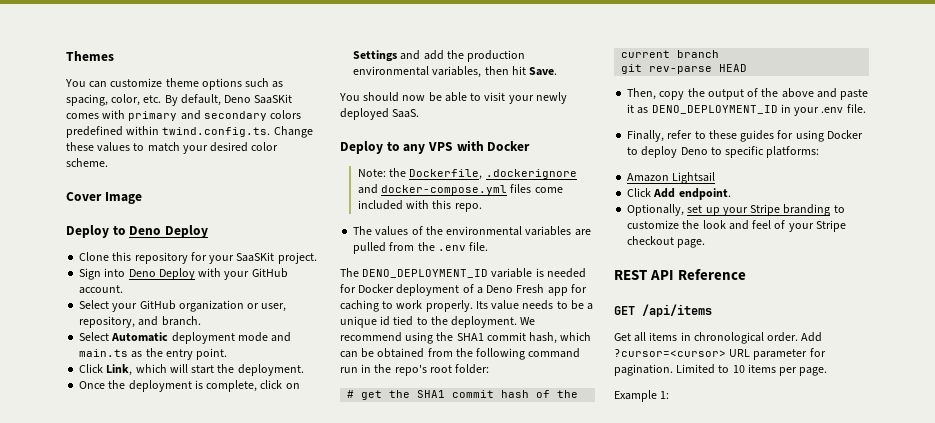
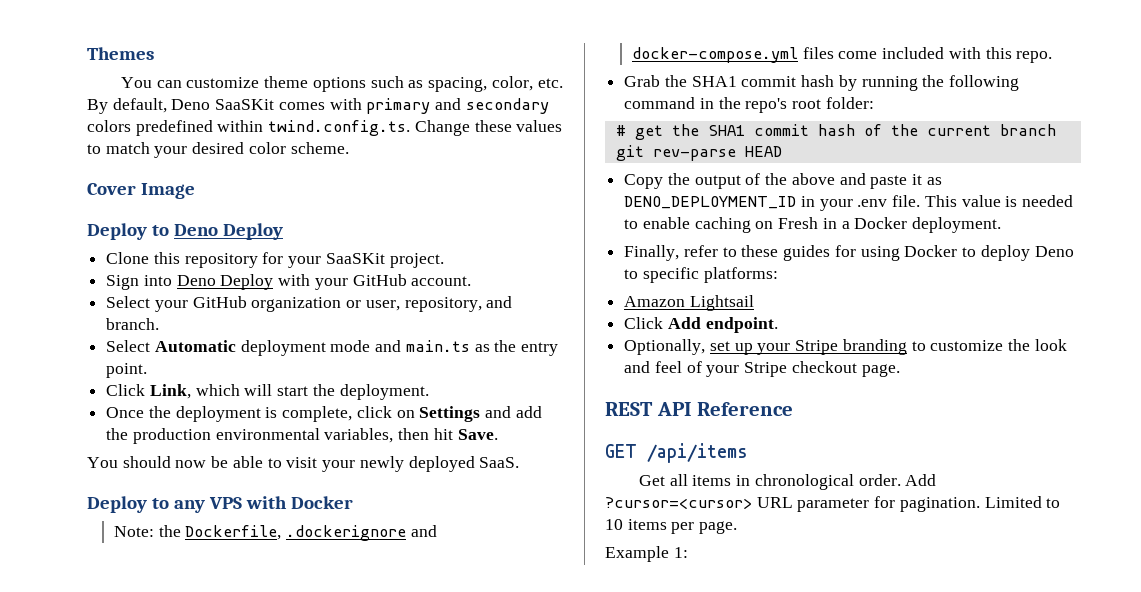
[353,226,591,236] [353,242,489,254] [340,268,586,278] [340,284,587,296] [340,300,594,312] [340,316,536,328] [340,332,592,344] [340,348,453,358] The values of the environmental variables are pulled from the .env file. // The DENO_DEPLOYMENT_ID variable is needed for Docker deployment of a Deno Fresh app for caching to work properly. Its value needs to be a unique id tied to the deployment. We recommend using the SHA1 commit hash, which can be obtained from -> [624,75,918,91] Grab the SHA1 commit hash by running
[340,367,358,373] run -> (696, 103) none
[627,88,685,100] Then, copy -> [624,174,664,189] Copy
(866, 108) none -> [924,195,1074,207] [624,217,1002,233] This value is needed to enable caching on Fresh in a Docker deployment.

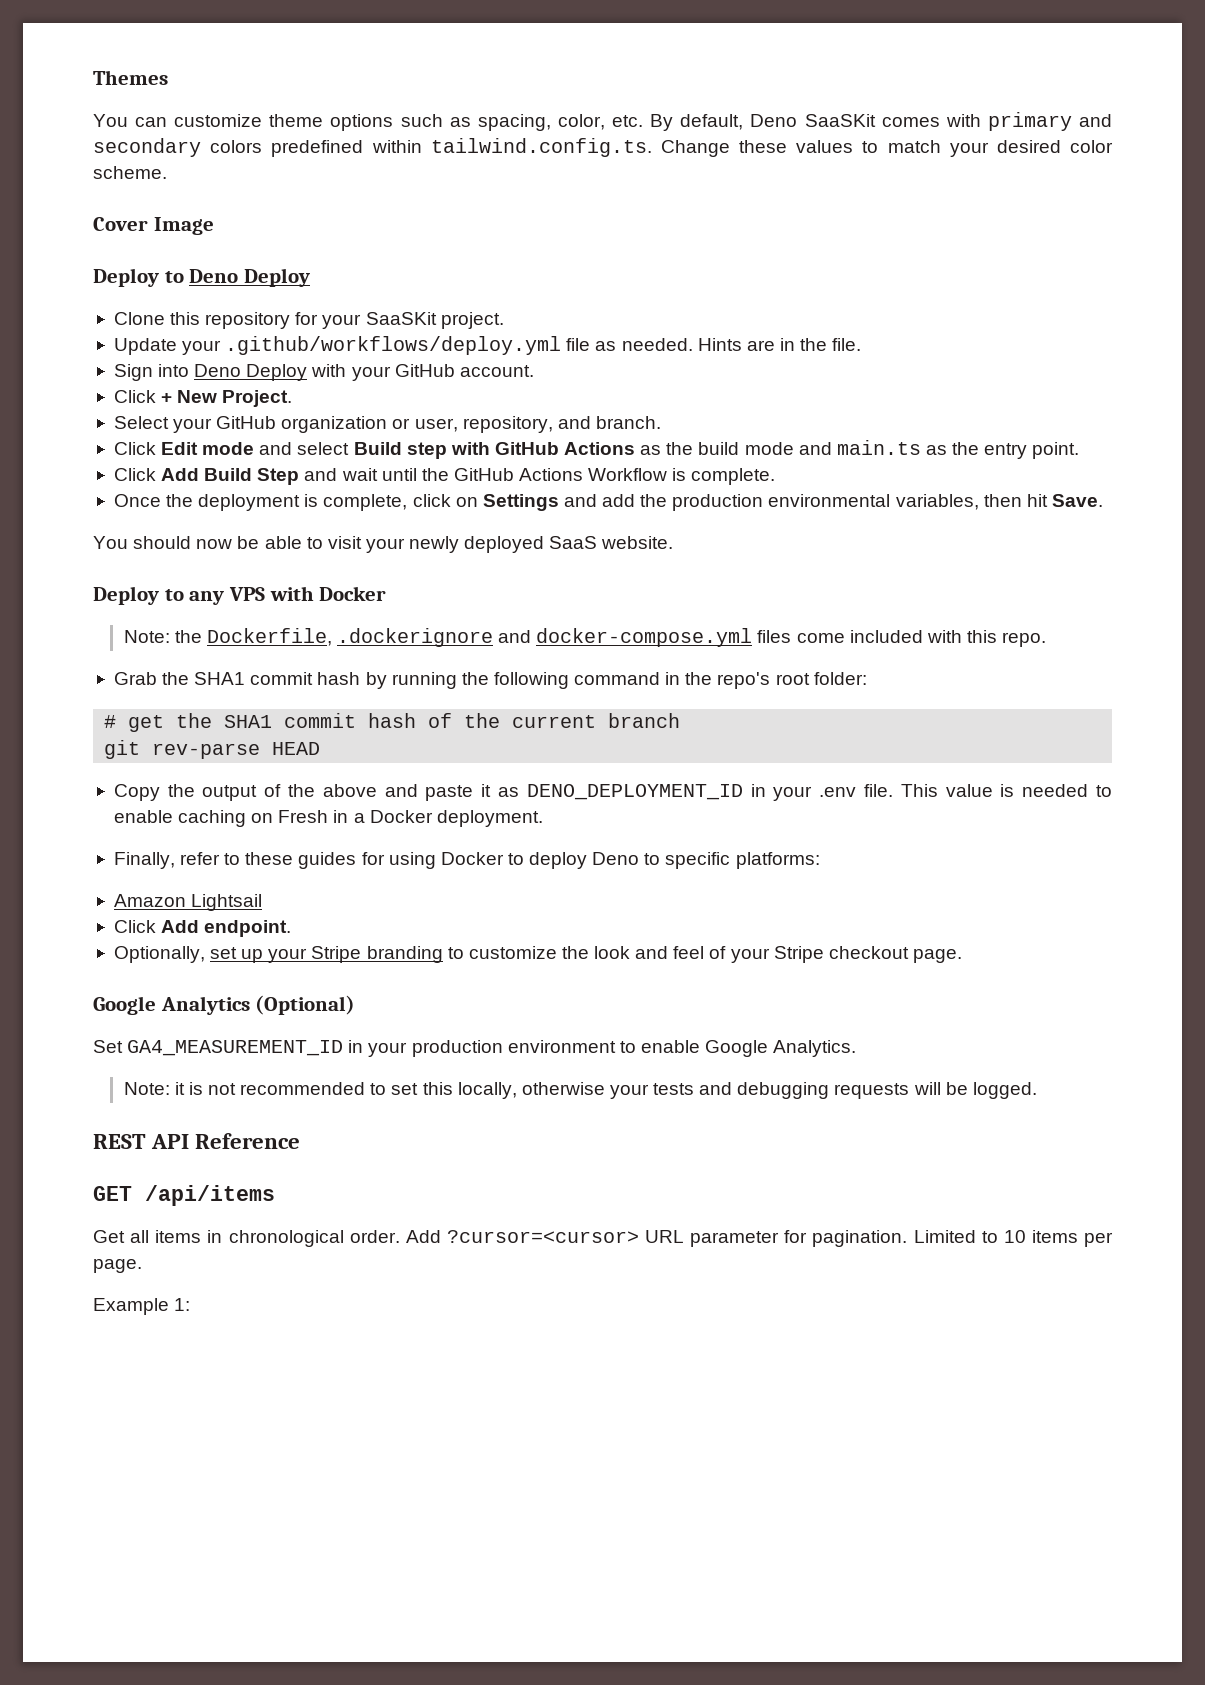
[268,120,411,136] twind.config.ts. -> [430,138,652,157] tailwind.config.ts.
(444, 260) none -> [113,336,862,355] // Update your .github/workflows/deploy.yml file as needed. Hints are in the file.
(472, 281) none -> [113,390,293,407] // Click + New Project.
[106,340,326,356] Select Automatic deployment -> [113,442,740,459] Click Edit mode and select Build step with GitHub Actions as the build
[149,384,429,400] Link, which will start the deployment. -> [161,468,776,485] Add Build Step and wait until the GitHub Actions Workflow is complete.
[479,457,520,468] SaaS. -> [549,536,674,549] SaaS website.
(900, 370) none -> [93,995,356,1015] [93,1040,857,1057] [123,1082,1037,1099] // Google Analytics (Optional) // Set GA4_MEASUREMENT_ID in your production environment to enable Google Analytics. // Note: it is not recommended to set this locally, otherwise your tests and debugging requests will be logged.

